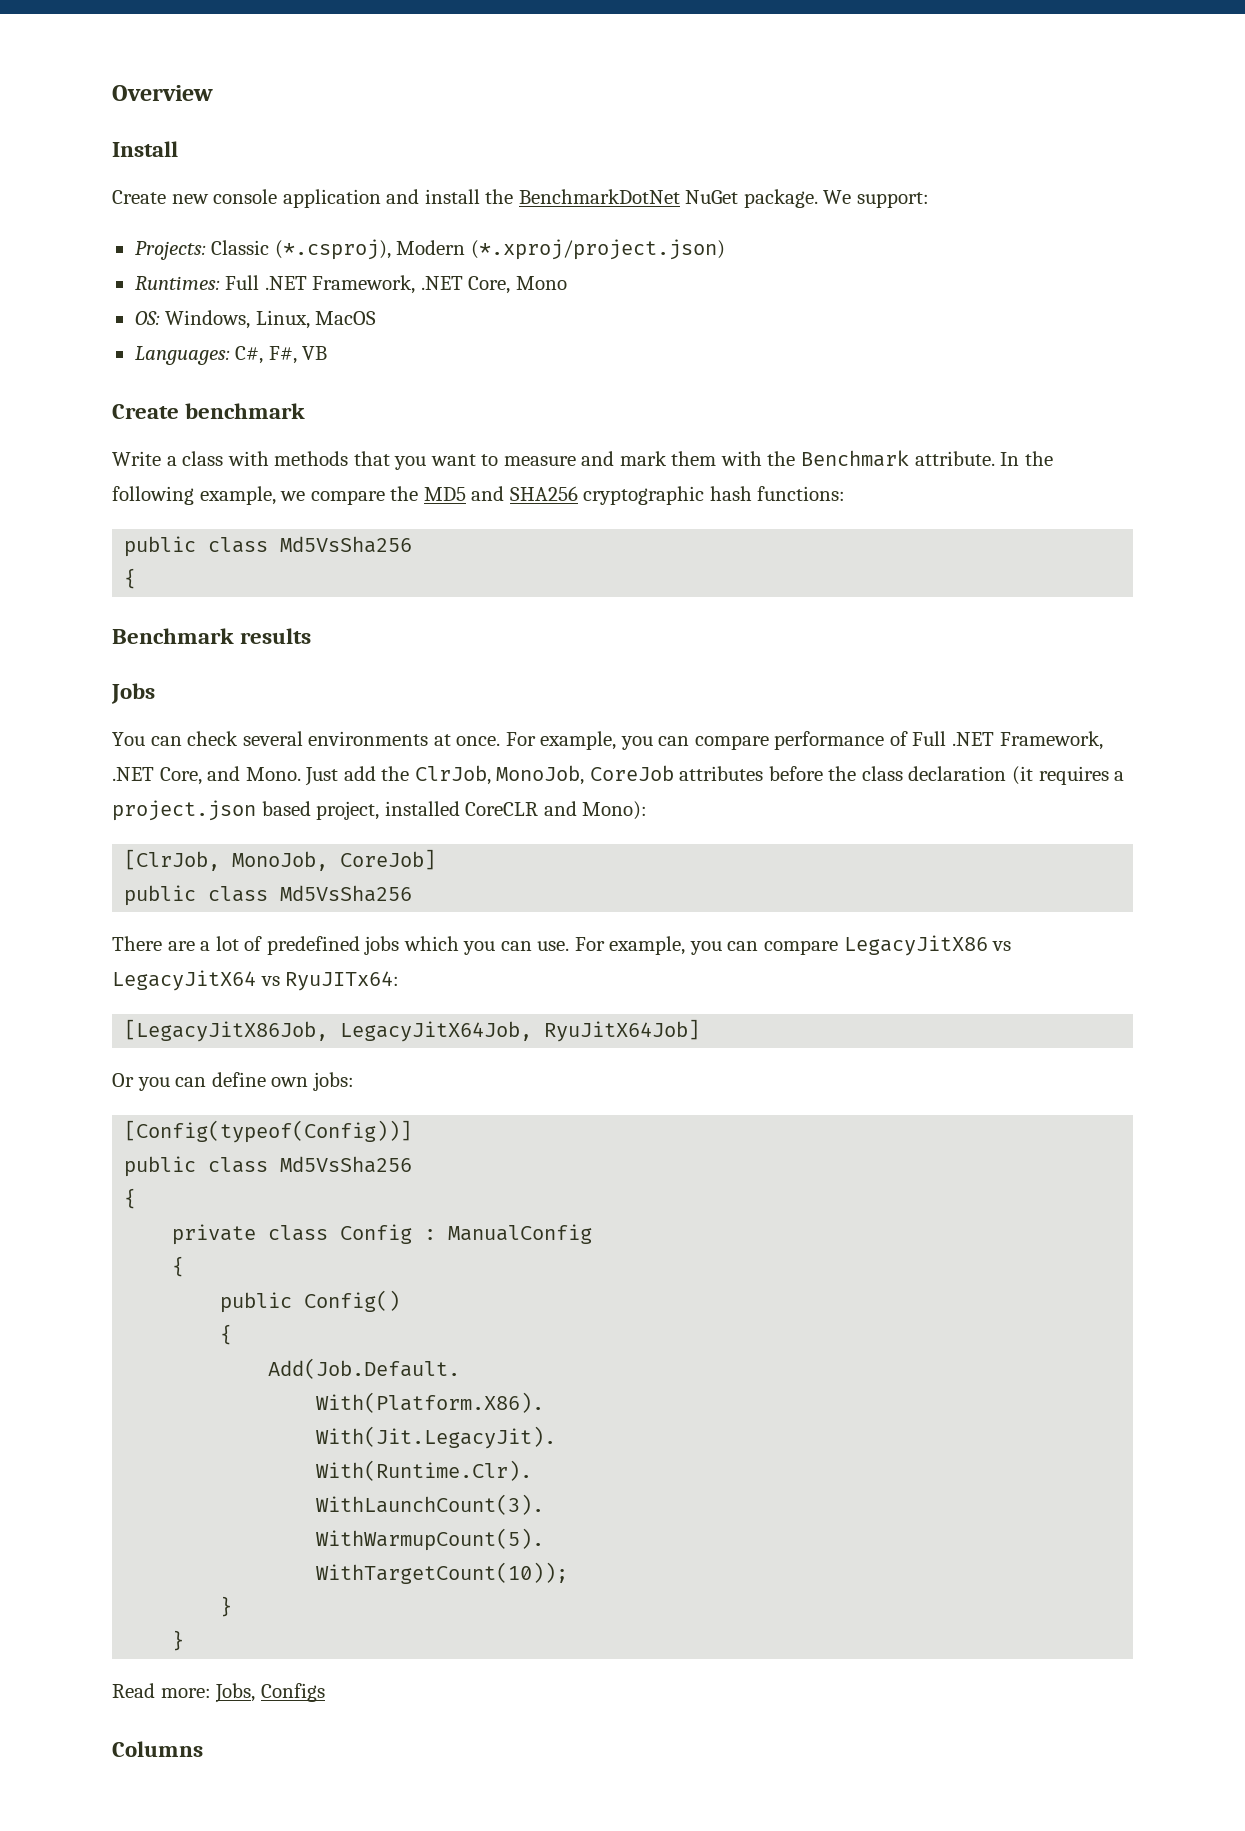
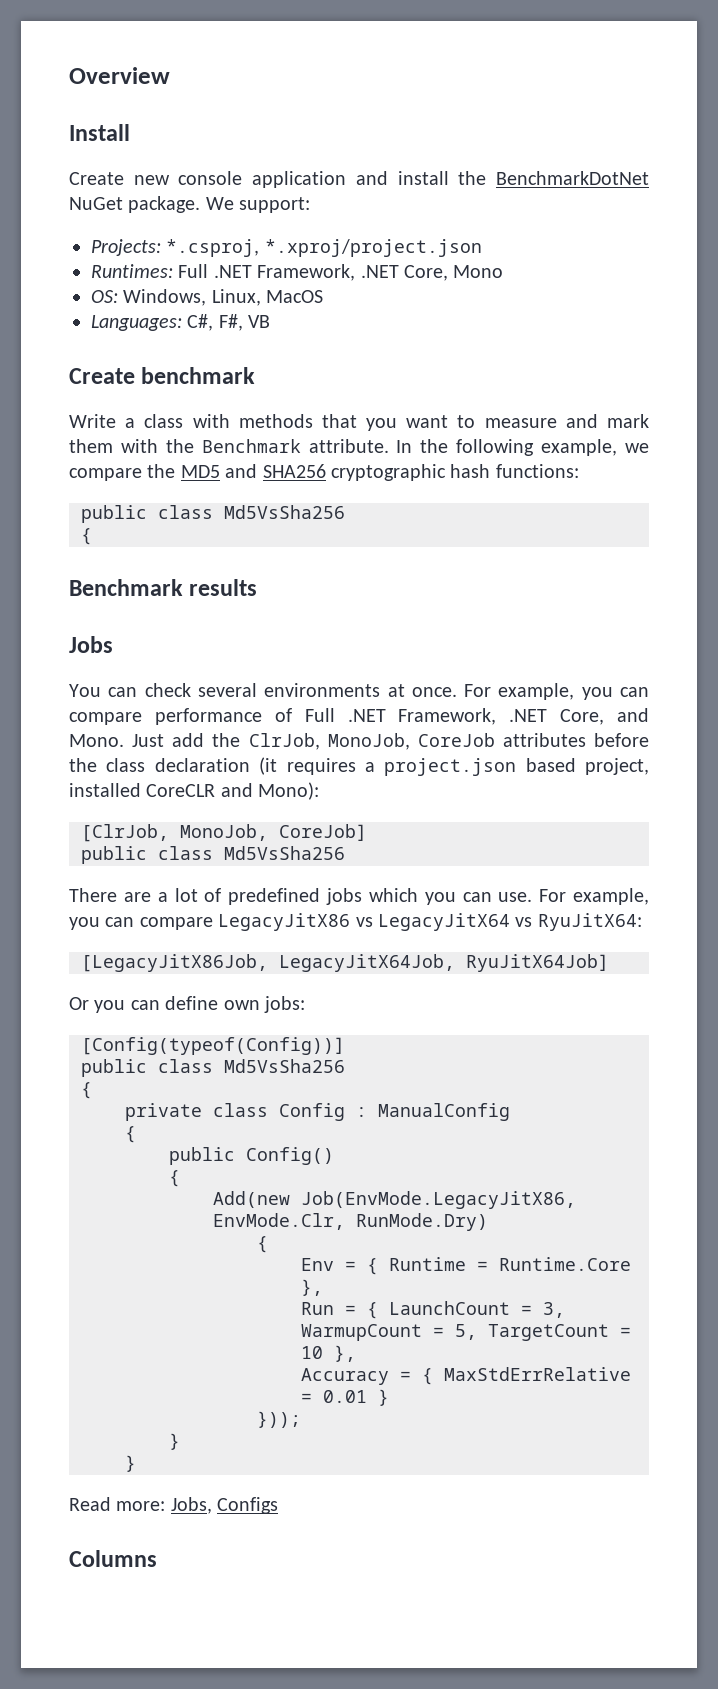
[211,239,725,260] Classic (*.csproj), Modern (*.xproj/project.json) -> [166,239,482,257] *.csproj, *.xproj/project.json
[285,971,400,991] RyuJITx64: -> [537,913,642,931] RyuJitX64:
[268,1358,461,1379] [316,1392,545,1413] [316,1426,557,1449] [316,1460,533,1481] [316,1494,545,1515] [316,1528,545,1551] [316,1562,569,1584] Add(Job.Default. // With(Platform.X86). // With(Jit.LegacyJit). // With(Runtime.Clr). // WithLaunchCount(3). // WithWarmupCount(5). // WithTargetCount(10)); -> [213,1191,576,1209] [213,1213,488,1231] [257,1236,268,1253] [301,1257,631,1275] [301,1279,323,1296] [301,1301,565,1319] [301,1324,631,1341] [301,1345,356,1362] [301,1367,631,1385] [301,1389,389,1406] [257,1411,301,1428] Add(new Job(EnvMode.LegacyJitX86, EnvMode.Clr, RunMode.Dry) // { // Env = { Runtime = Runtime.Core }, // Run = { LaunchCount = 3, WarmupCount = 5, TargetCount = 10 }, // Accuracy = { MaxStdErrRelative = 0.01 } // }));

